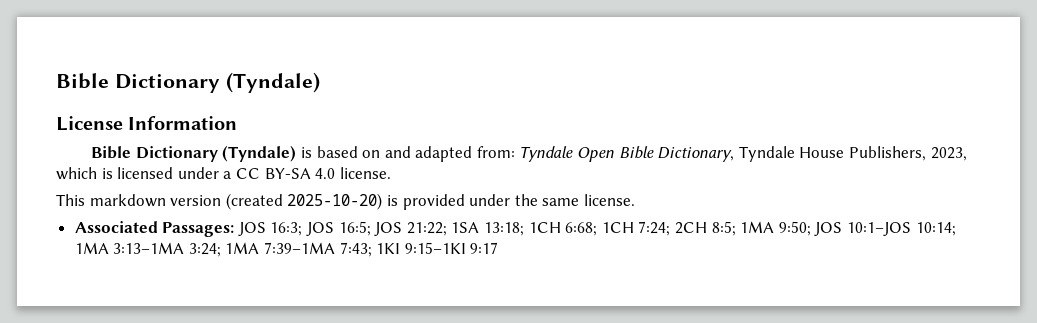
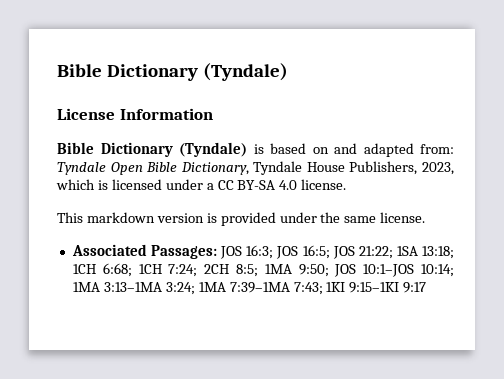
[225,193,383,210] (created 2025-10-20) -> (204, 218) none

